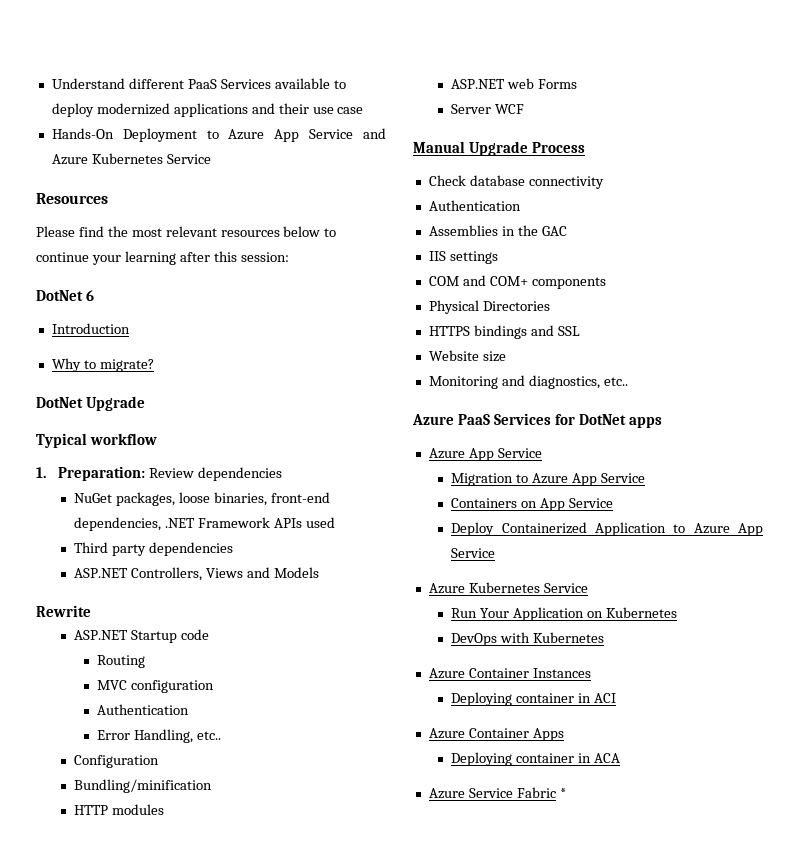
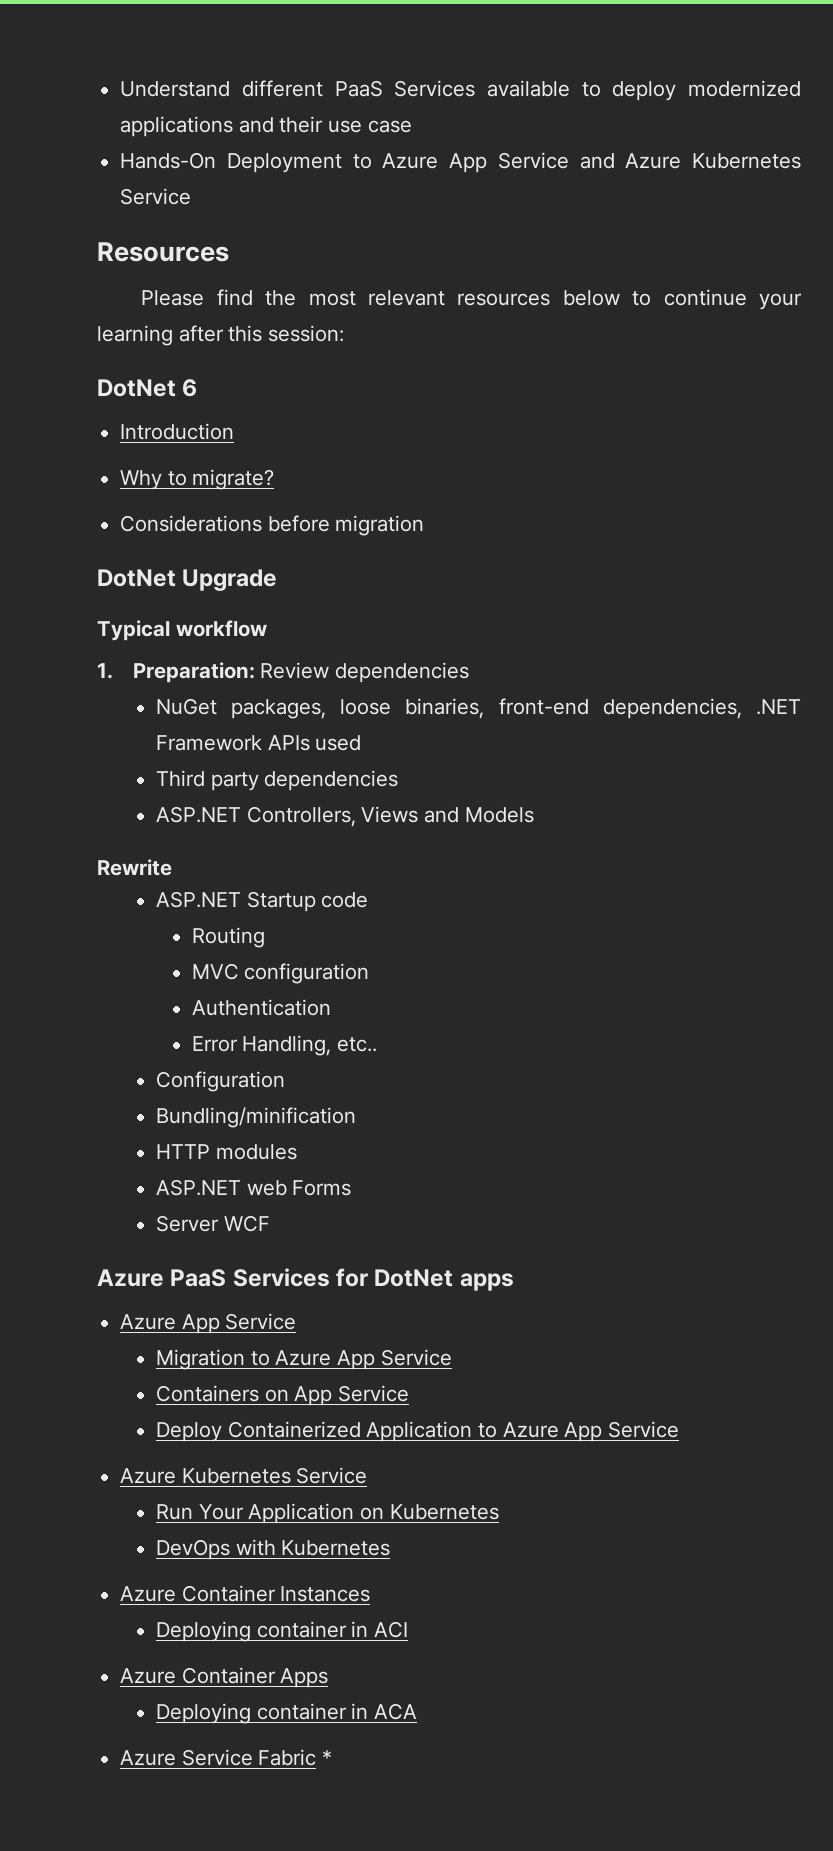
(154, 365) none -> [120,515,425,536] // Considerations before migration
[413,141,585,156] [428,175,604,189] [428,200,521,211] [428,225,567,236] [428,251,498,264] [428,275,606,289] [428,300,550,314] [428,325,580,339] [428,350,506,362] [428,375,628,389] // Manual Upgrade Process // Check database connectivity // Authentication // Assemblies in the GAC // IIS settings // COM and COM+ components // Physical Directories // HTTPS bindings and SSL // Website size // Monitoring and diagnostics, etc.. -> (270, 1223) none

